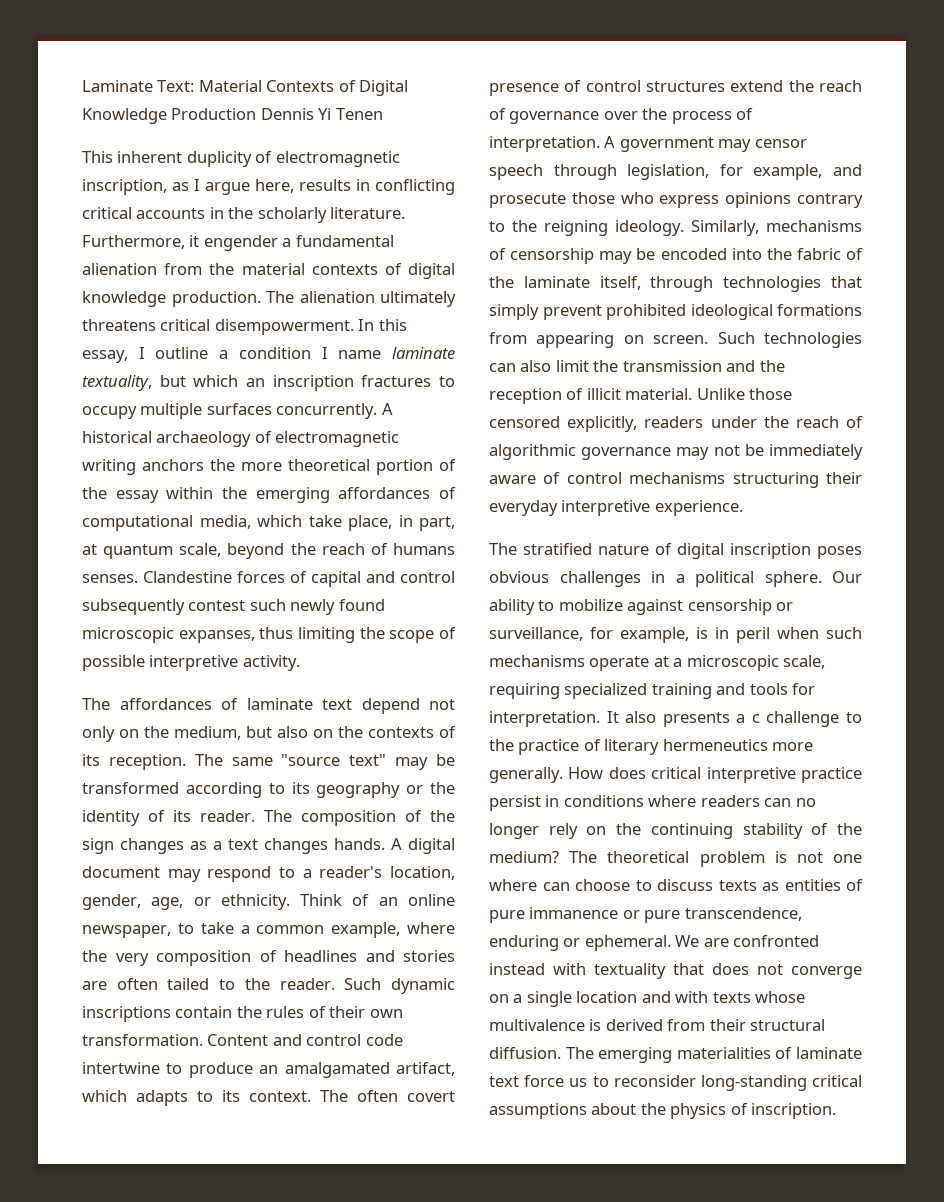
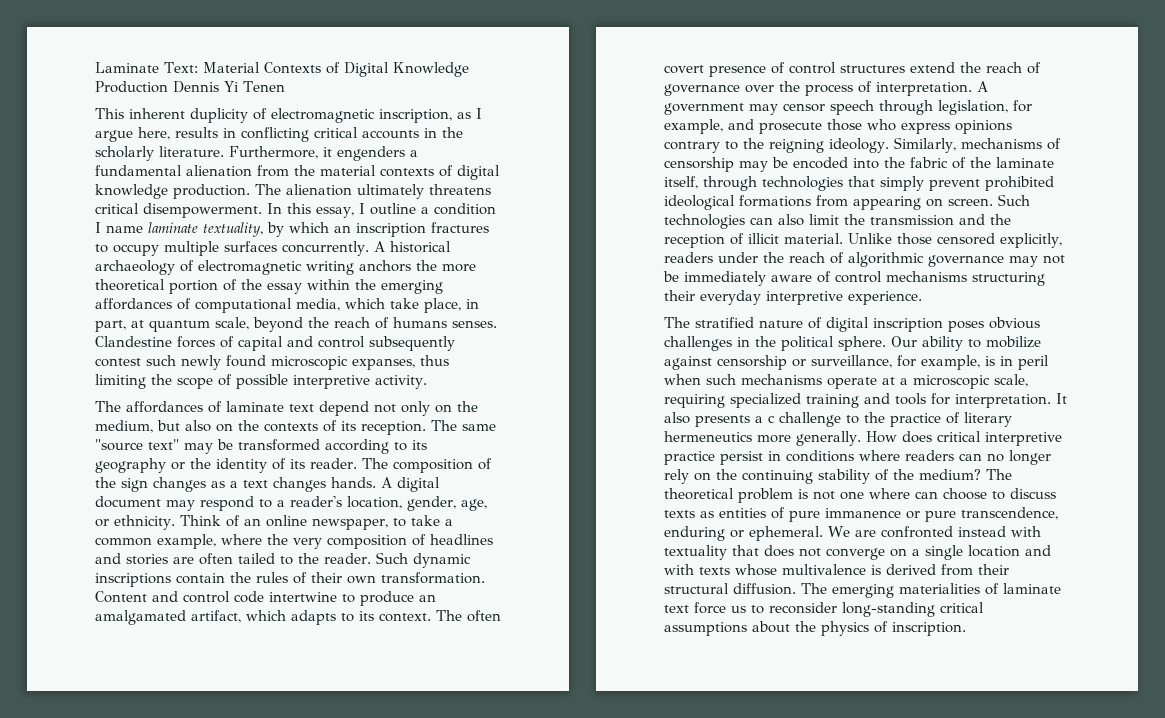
[203,235,278,251] engender -> [337,146,405,161] engenders
[159,375,186,387] but -> [267,222,284,237] by
[675,574,685,583] a -> [755,336,776,347] the

